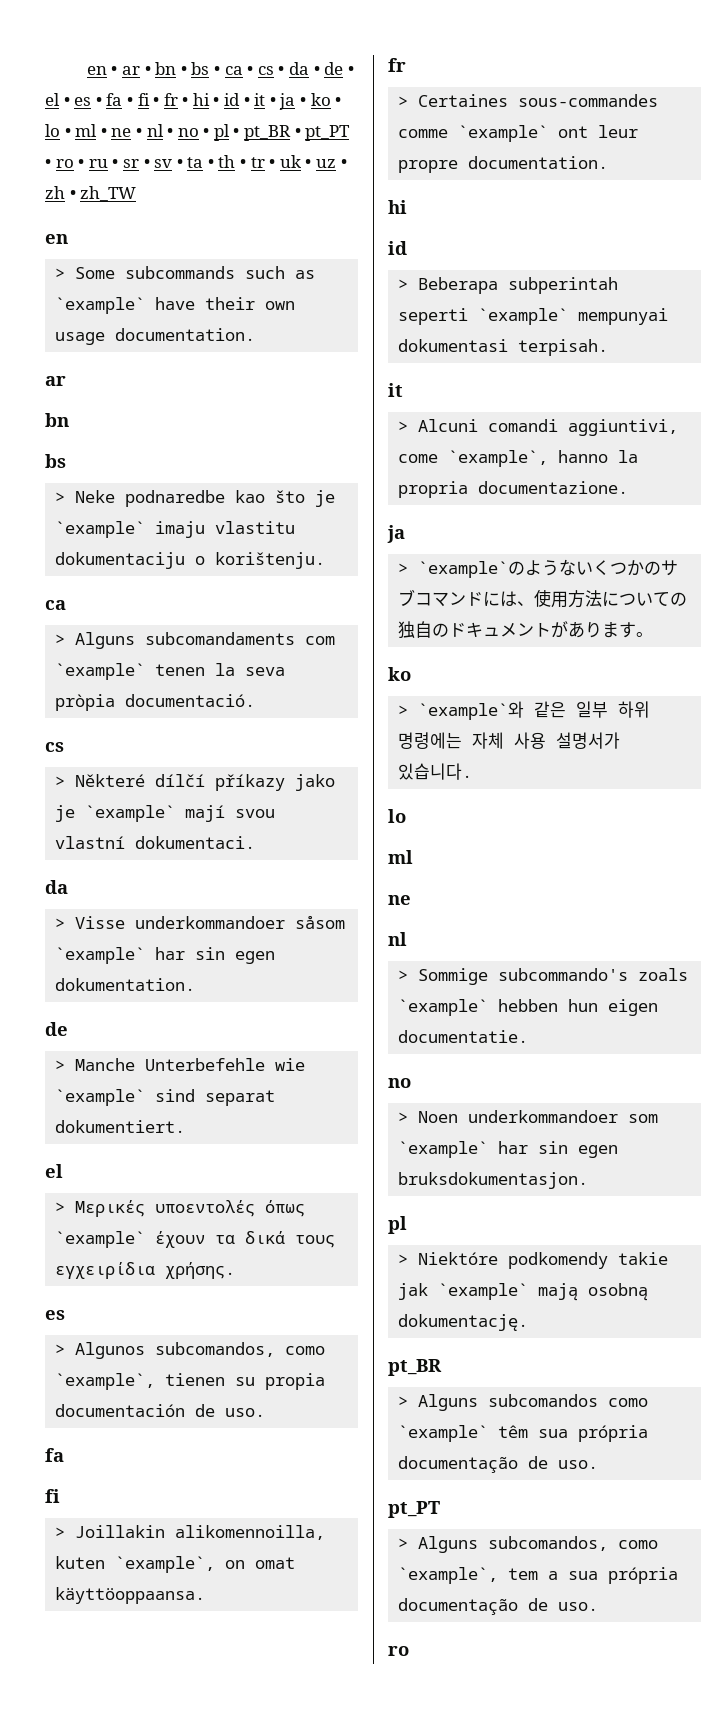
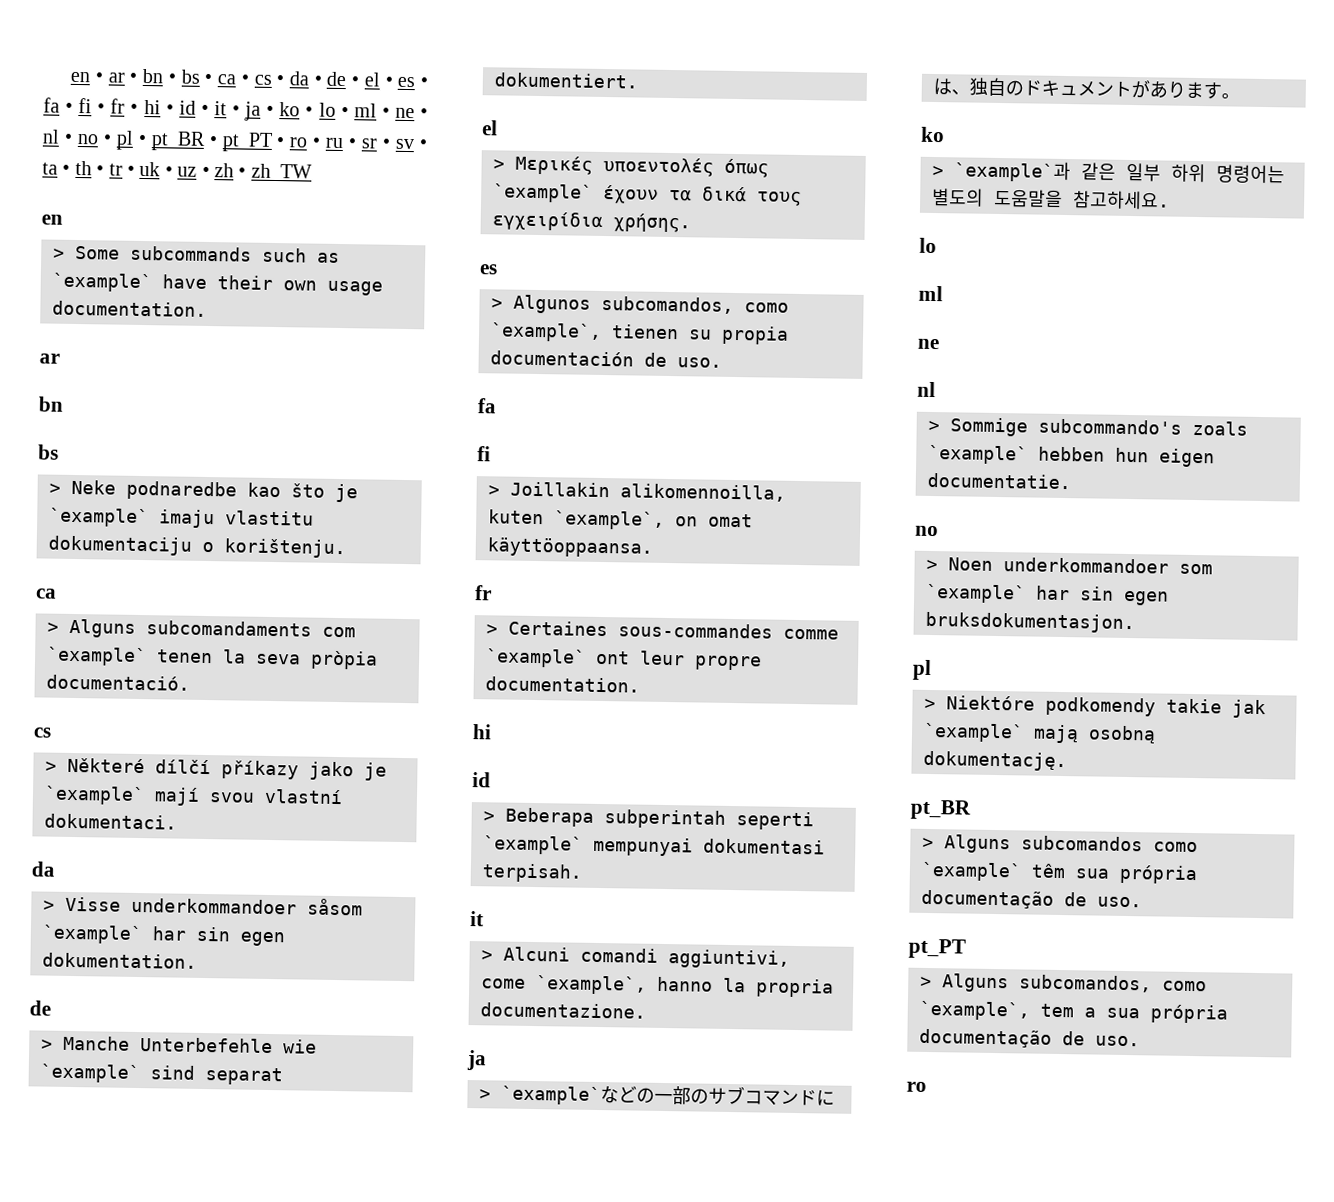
[508,559,645,576] のようないくつか -> [600,1085,691,1105] などの一部
[534,589,688,608] 使用方法についての -> (970, 92) none
[418,701,525,720] `example`와 -> [954,160,1071,183] `example`과
[398,732,621,749] [398,763,473,780] 명령에는 자체 사용 설명서가 있습니다. -> [1216,164,1285,184] [932,187,1170,210] 명령어는 별도의 도움말을 참고하세요.

